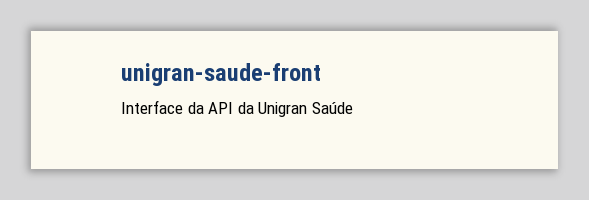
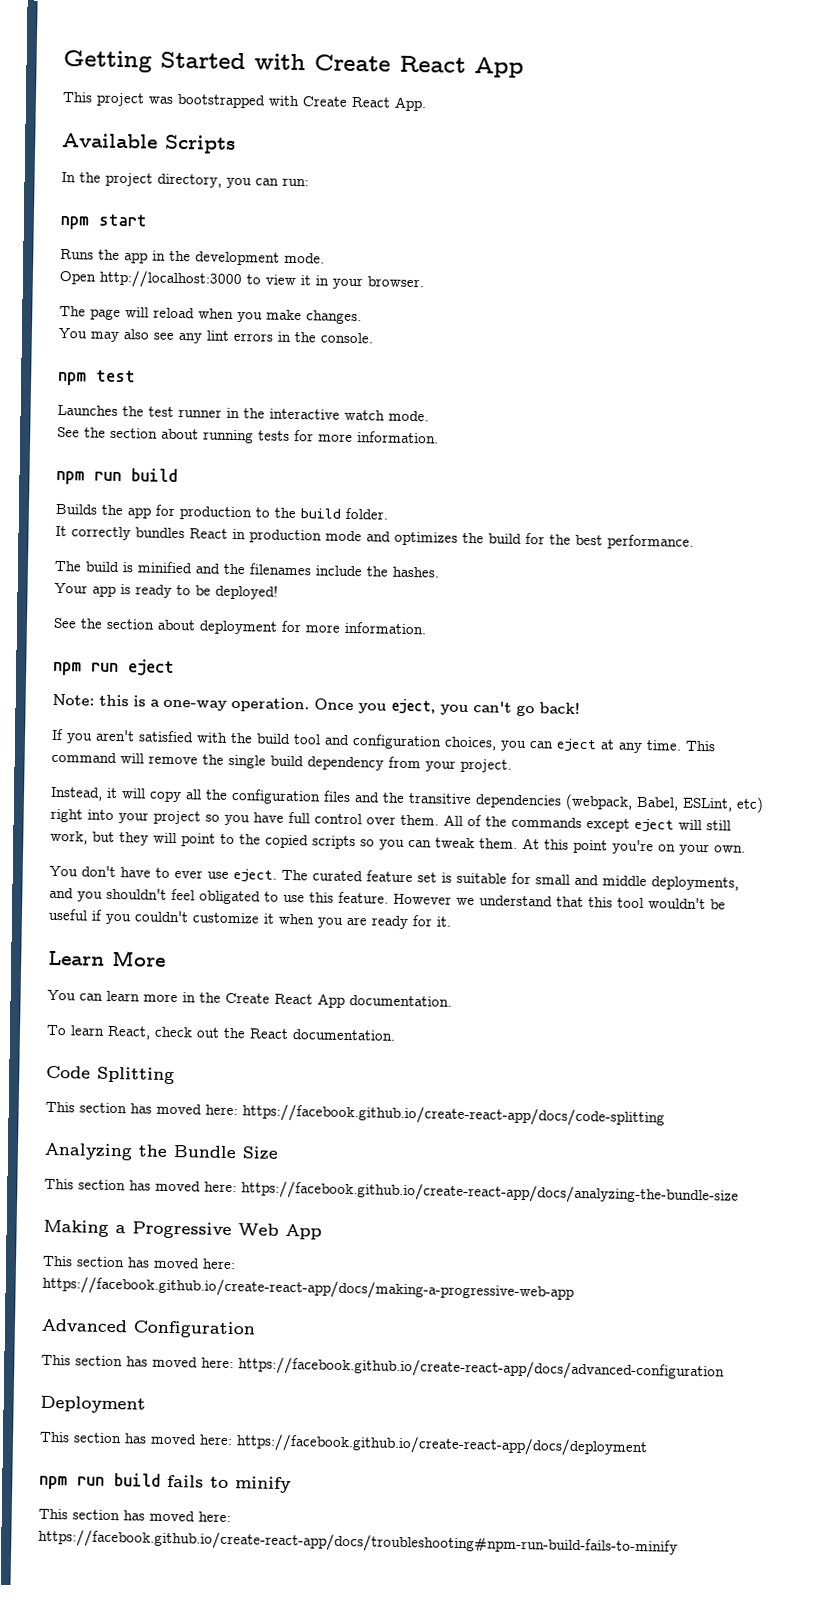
[121,63,321,86] [121,100,353,117] unigran-saude-front // Interface da API da Unigran Saúde -> [63,50,524,78] [62,92,427,112] [62,132,236,154] [61,171,309,189] [60,213,147,230] [60,248,325,266] [59,269,424,290] [59,305,362,325] [58,327,373,344] [58,369,136,386] [57,404,429,422] [57,426,439,444] [56,468,178,485] [55,503,388,521] [55,525,694,550] [54,560,439,578] [54,582,278,600] [53,617,427,635] [53,659,175,676] [52,693,580,717] [51,728,716,754] [51,751,512,773] [50,786,764,814] [50,808,731,833] [50,830,746,856] [49,865,739,891] [49,887,726,910] [48,908,452,930] [48,949,166,967] [47,989,452,1008] [46,1024,396,1041] [46,1065,175,1085] [45,1101,665,1128] [44,1142,279,1161] [44,1178,739,1206] [43,1219,322,1240] [42,1255,236,1270] [42,1275,574,1302] [41,1318,256,1339] [41,1354,725,1382] [40,1395,146,1414] [39,1431,648,1458] [39,1473,291,1494] [38,1508,231,1523] [38,1528,678,1557] Getting Started with Create React App // This project was bootstrapped with Create React App. // Available Scripts // In the project directory, you can run: // npm start // Runs the app in the development mode. // Open http://localhost:3000 to view it in your browser. // The page will reload when you make changes. // You may also see any lint errors in the console. // npm test // Launches the test runner in the interactive watch mode. // See the section about running tests for more information. // npm run build // Builds the app for production to the build folder. // It correctly bundles React in production mode and optimizes the build for the best performance. // The build is minified and the filenames include the hashes. // Your app is ready to be deployed! // See the section about deployment for more information. // npm run eject // Note: this is a one-way operation. Once you eject, you can't go back! // If you aren't satisfied with the build tool and configuration choices, you can eject at any time. This command will remove the single build dependency from your project. // Instead, it will copy all the configuration files and the transitive dependencies (webpack, Babel, ESLint, etc) right into your project so you have full control over them. All of the commands except eject will still work, but they will point to the copied scripts so you can tweak them. At this point you're on your own. // You don't have to ever use eject. The curated feature set is suitable for small and middle deployments, and you shouldn't feel obligated to use this feature. However we understand that this tool wouldn't be useful if you couldn't customize it when you are ready for it. // Learn More // You can learn more in the Create React App documentation. // To learn React, check out the React documentation. // Code Splitting // This section has moved here: https://facebook.github.io/create-react-app/docs/code-splitting // Analyzing the Bundle Size // This section has moved here: https://facebook.github.io/create-react-app/docs/analyzing-the-bundle-size // Making a Progressive Web App // This section has moved here: https://facebook.github.io/create-react-app/docs/making-a-progressive-web-app // Advanced Configuration // This section has moved here: https://facebook.github.io/create-react-app/docs/advanced-configuration // Deployment // This section has moved here: https://facebook.github.io/create-react-app/docs/deployment // npm run build fails to minify // This section has moved here: https://facebook.github.io/create-react-app/docs/troubleshooting#npm-run-build-fails-to-minify

